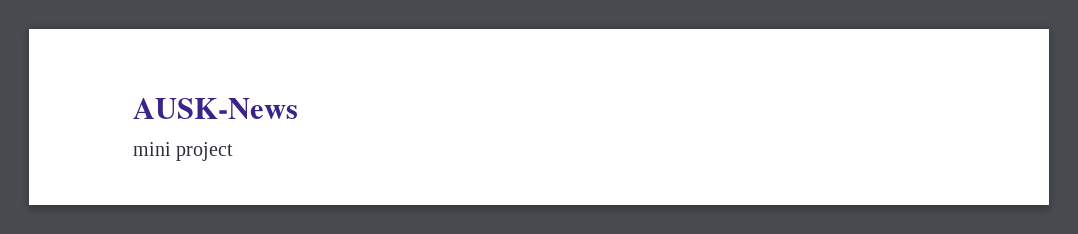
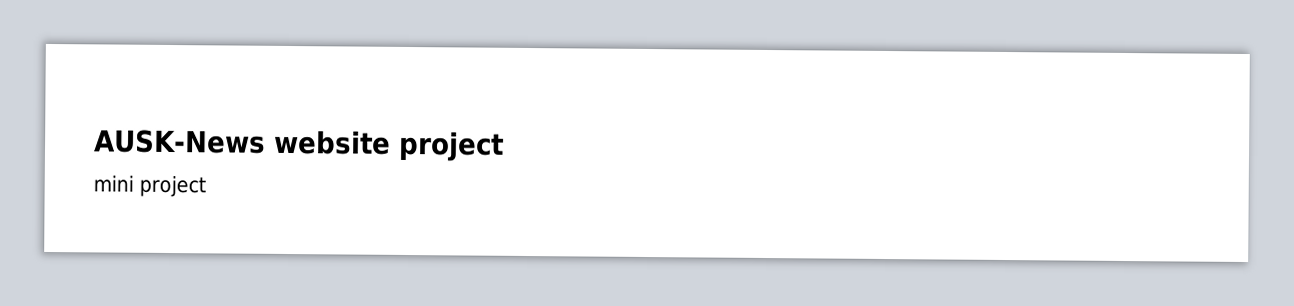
(298, 108) none -> [272,129,504,162] website project

